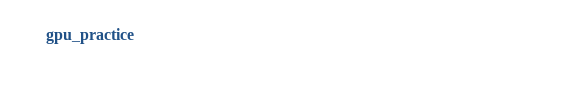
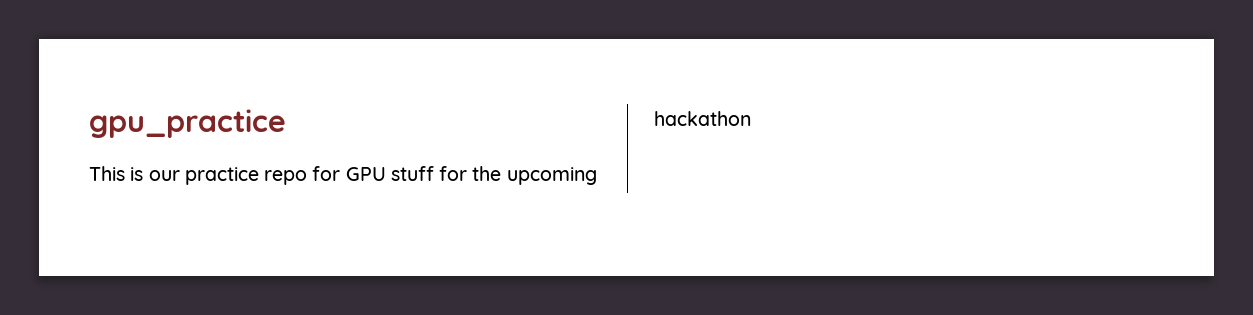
(134, 36) none -> [89,166,597,185] [654,111,751,126] // This is our practice repo for GPU stuff for the upcoming hackathon

